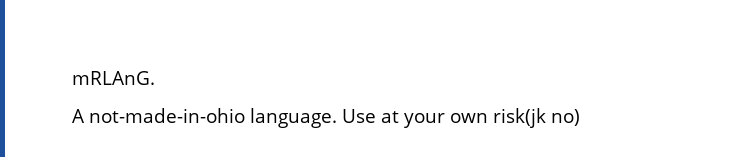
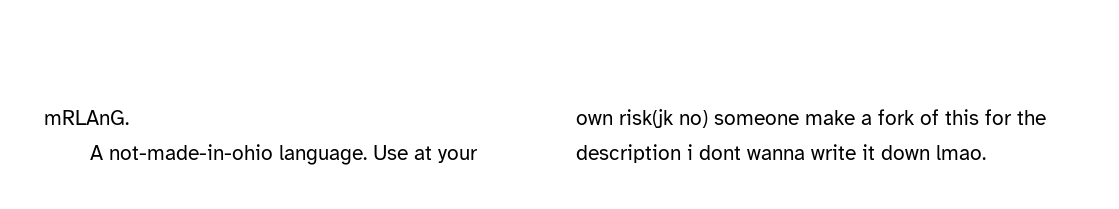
(580, 117) none -> [714,109,1046,125] [576,144,986,163] someone make a fork of this for the description i dont wanna write it down lmao.

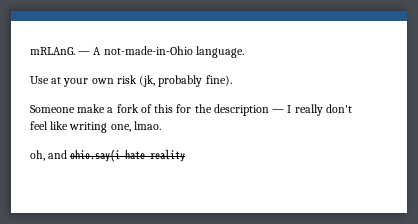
[90,144,479,165] [576,109,799,128] // A not-made-in-ohio language. Use at your own risk(jk no) someone -> [78,46,244,58] [30,75,232,87] [30,105,75,113] — A not-made-in-Ohio language. // Use at your own risk (jk, probably fine). // Someone
[687,144,986,160] i dont wanna write it down lmao. -> [272,104,352,116] [30,121,161,133] [30,149,186,162] — I really don't feel like writing one, lmao. // oh, and ohio.say(i hate reality

